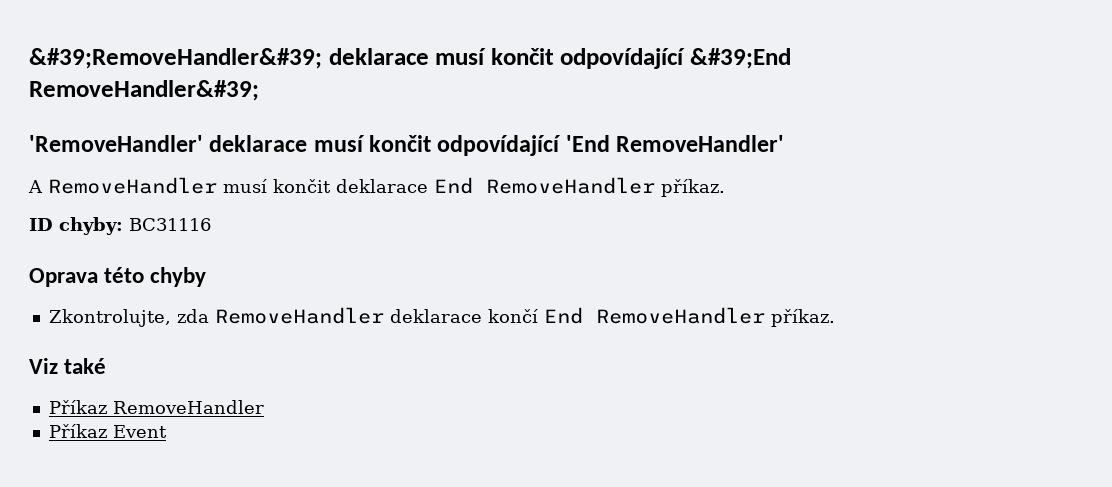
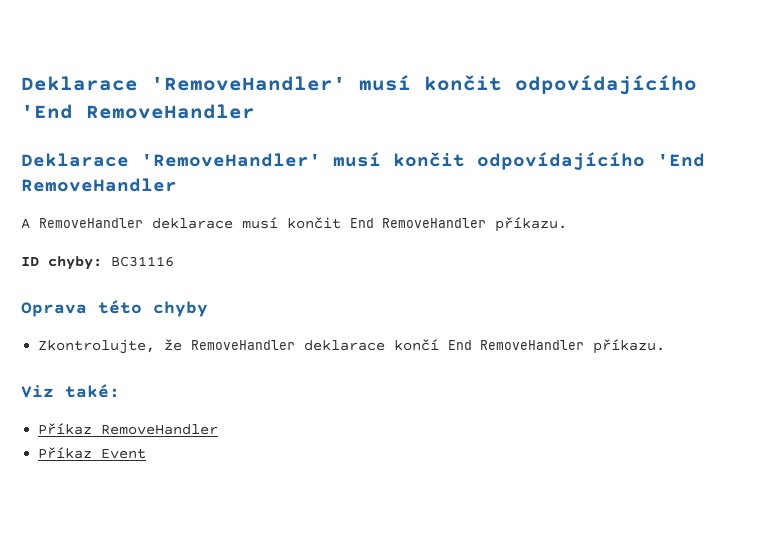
[29,48,792,69] [29,80,259,101] [29,135,785,156] [28,177,725,197] &#39;RemoveHandler&#39; deklarace musí končit odpovídající &#39;End RemoveHandler&#39; // 'RemoveHandler' deklarace musí končit odpovídající 'End RemoveHandler' // A RemoveHandler musí končit deklarace End RemoveHandler příkaz. -> [21,75,697,95] [21,104,255,119] [21,152,705,170] [21,178,177,192] [21,217,567,232] Deklarace 'RemoveHandler' musí končit odpovídajícího 'End RemoveHandler // Deklarace 'RemoveHandler' musí končit odpovídajícího 'End RemoveHandler // A RemoveHandler deklarace musí končit End RemoveHandler příkazu.
[176,309,209,323] zda -> [164,339,183,351] že
[770,309,835,327] příkaz. -> [593,339,666,354] příkazu.
[64,358,107,374] také -> [65,384,120,398] také:

